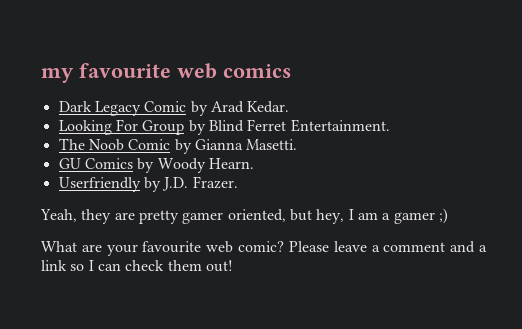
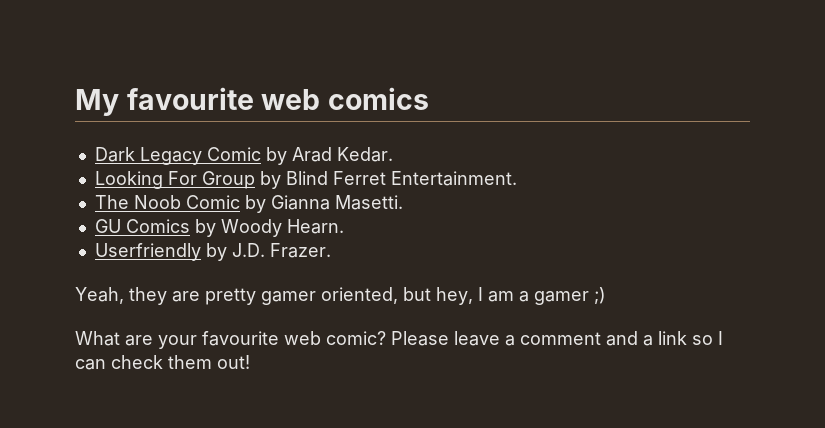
[41,68,74,83] my -> [75,89,119,116] My

